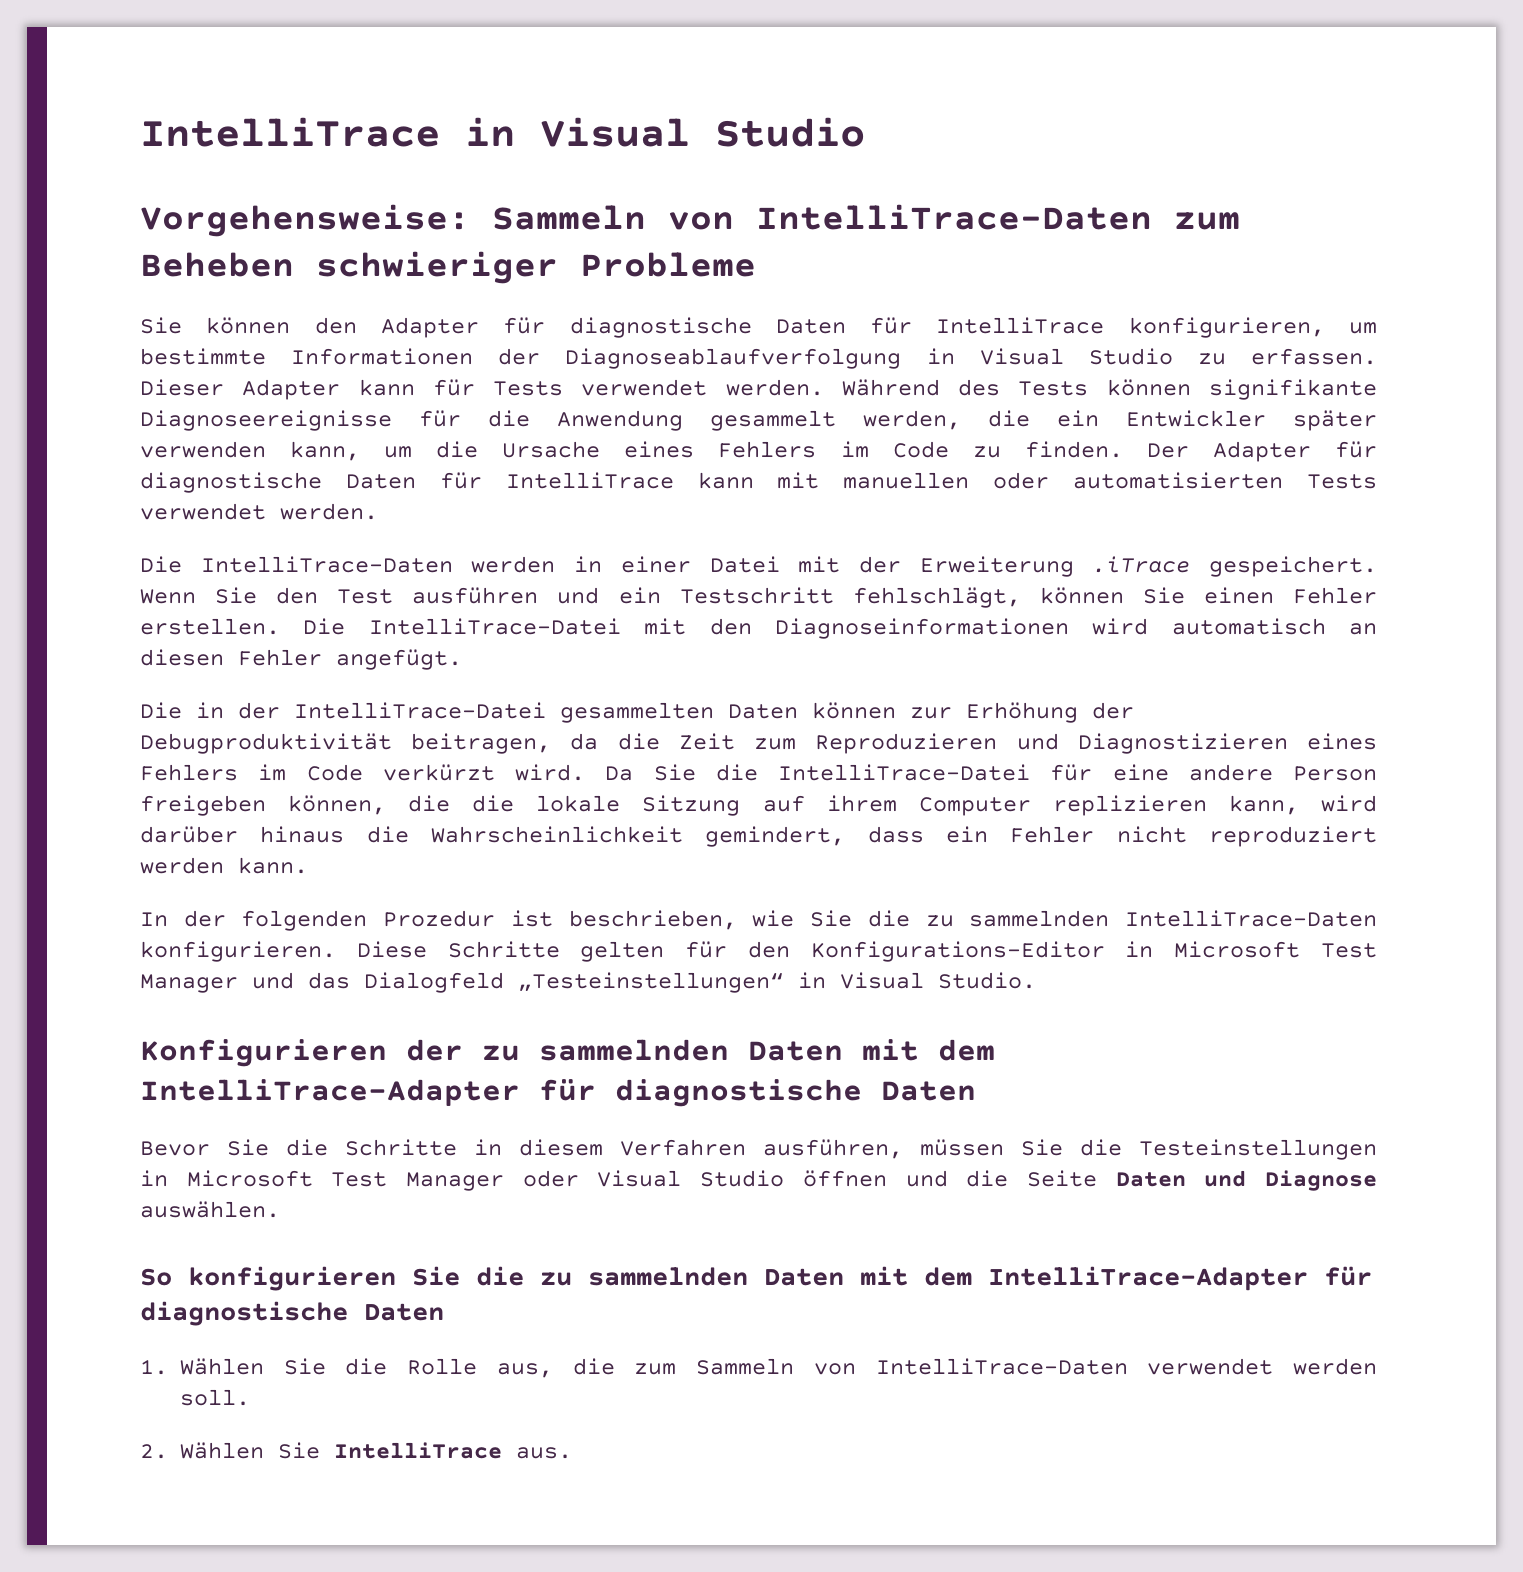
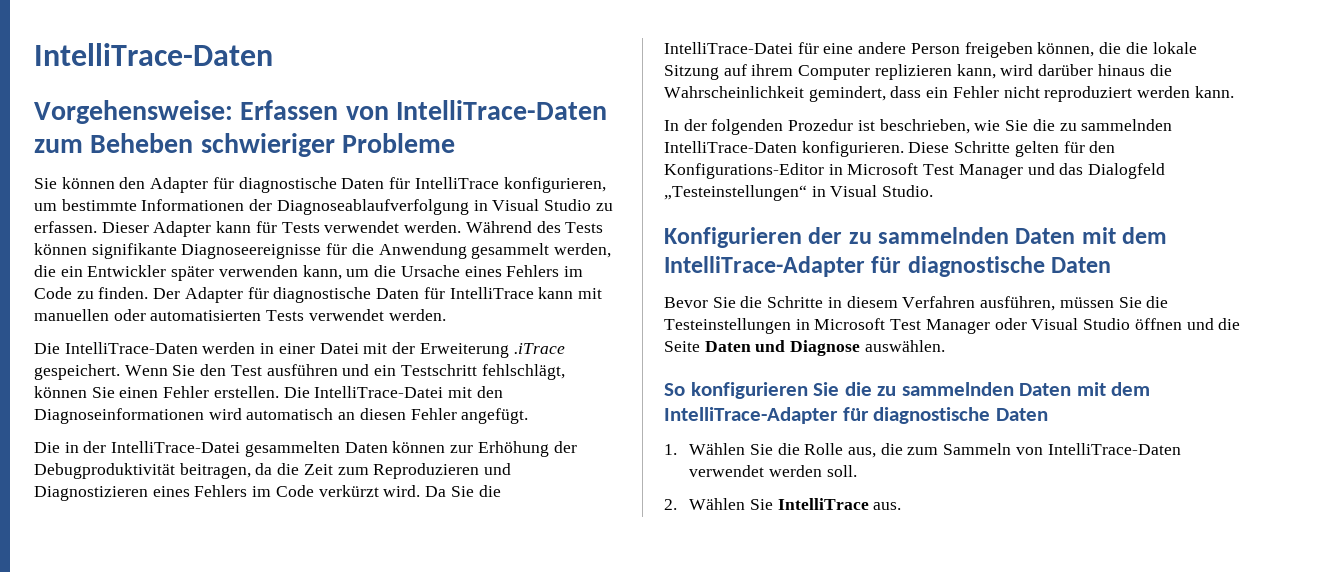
[140,117,865,147] IntelliTrace in Visual Studio -> [34,43,273,66] IntelliTrace-Daten
[492,205,646,230] Sammeln -> [240,100,339,120] Erfassen

